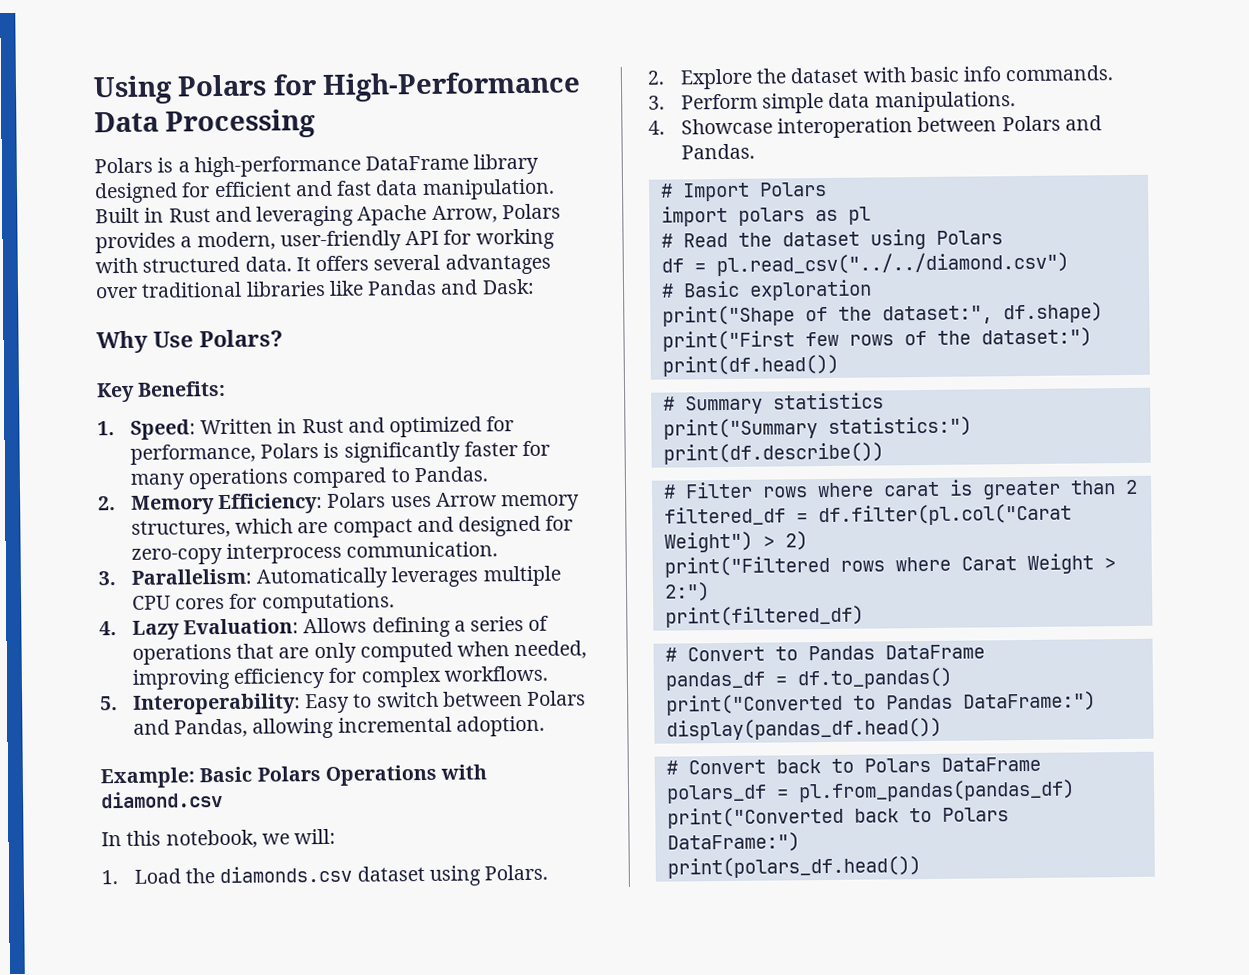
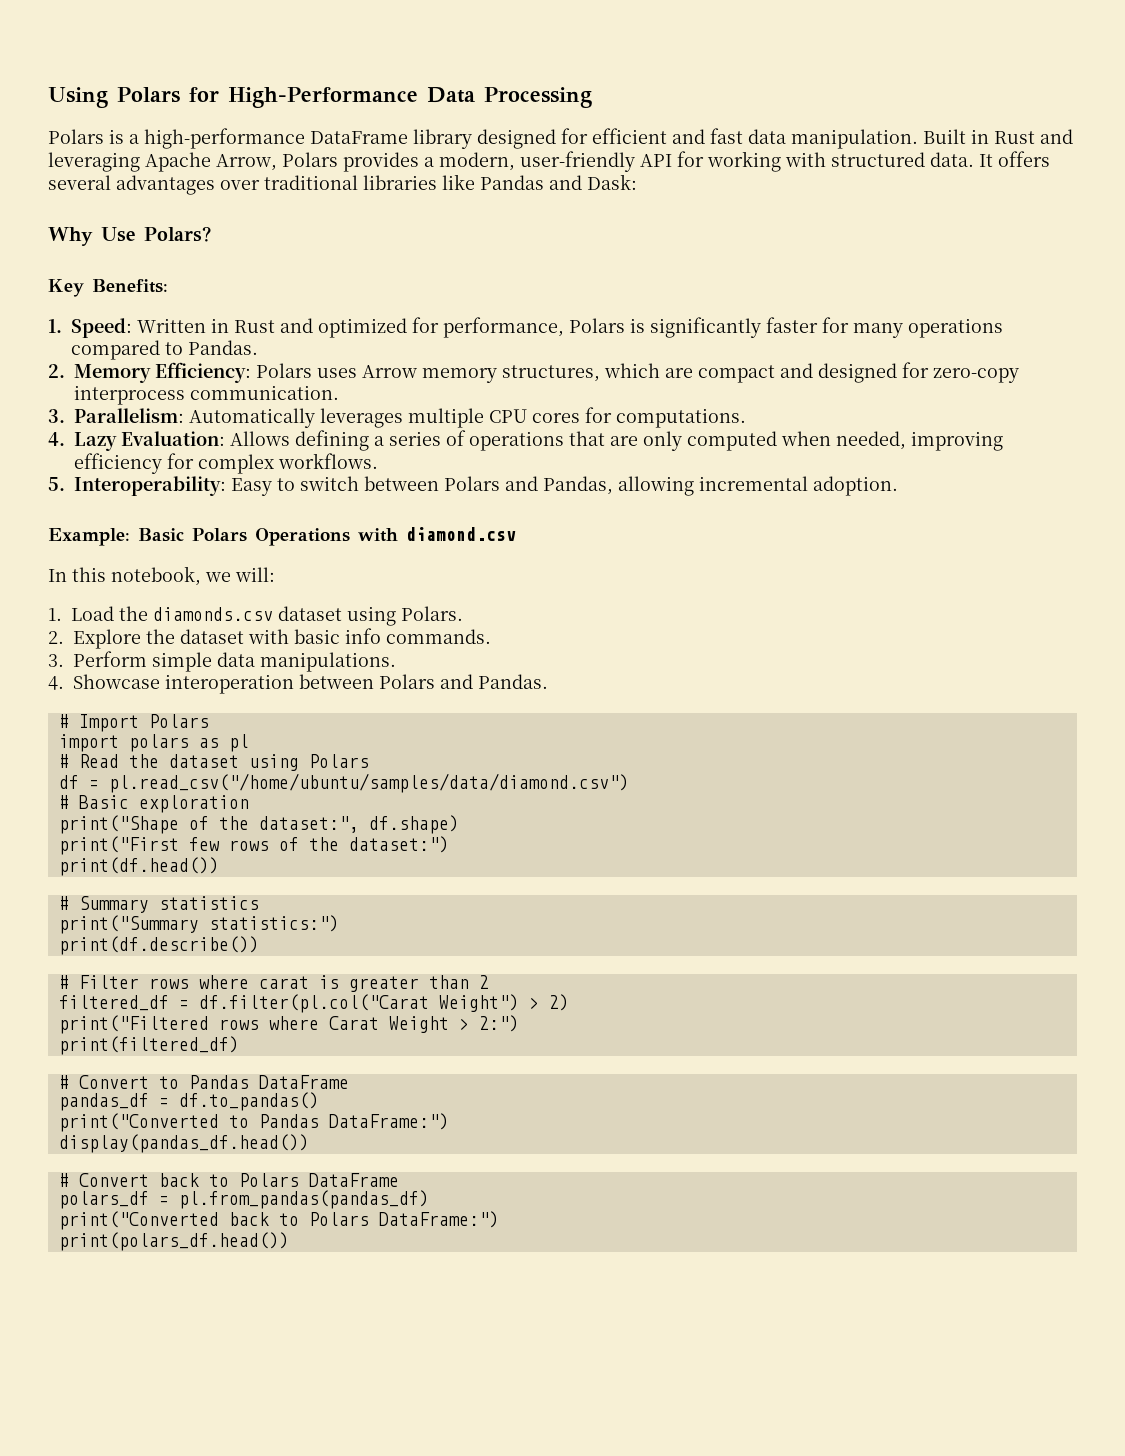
[715,251,1069,277] pl.read_csv("../../diamond.csv") -> [108,773,629,793] pl.read_csv("/home/ubuntu/samples/data/diamond.csv")

